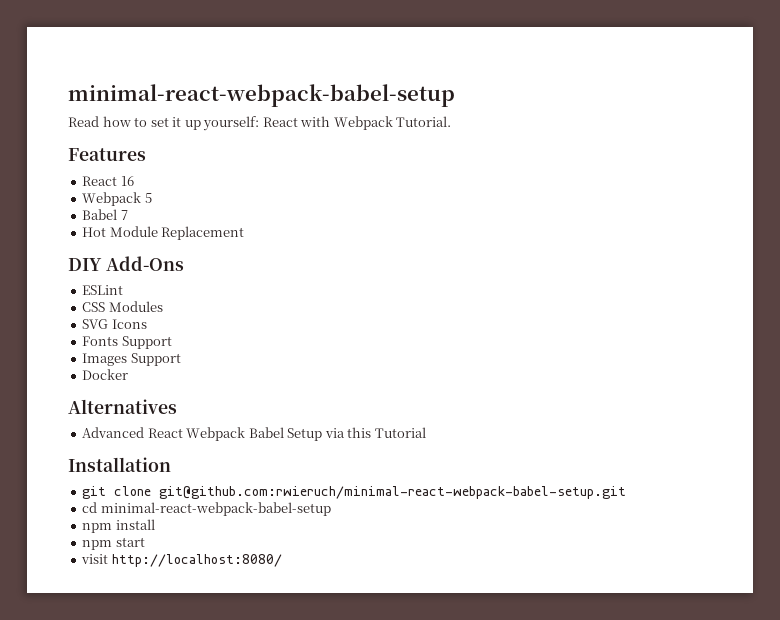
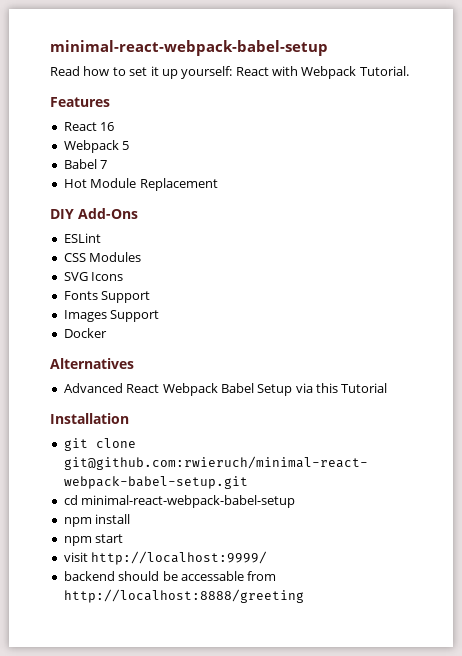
[111,554,282,567] http://localhost:8080/ -> [91,551,268,565] [63,571,277,581] [63,589,304,603] http://localhost:9999/ // backend should be accessable from http://localhost:8888/greeting

